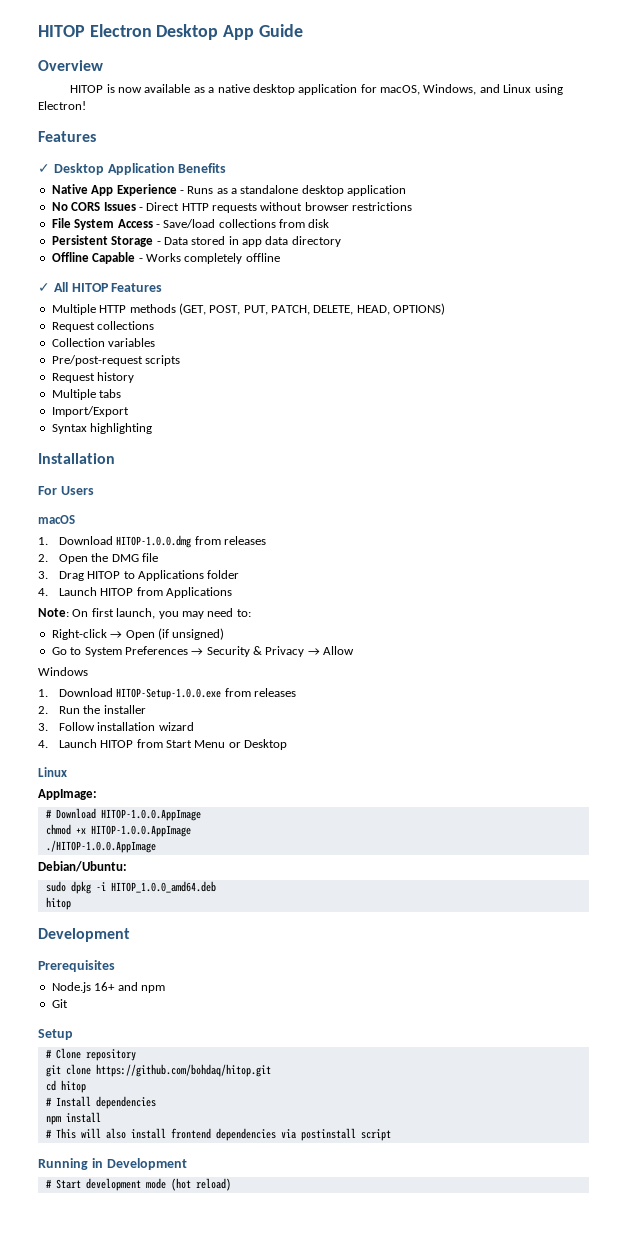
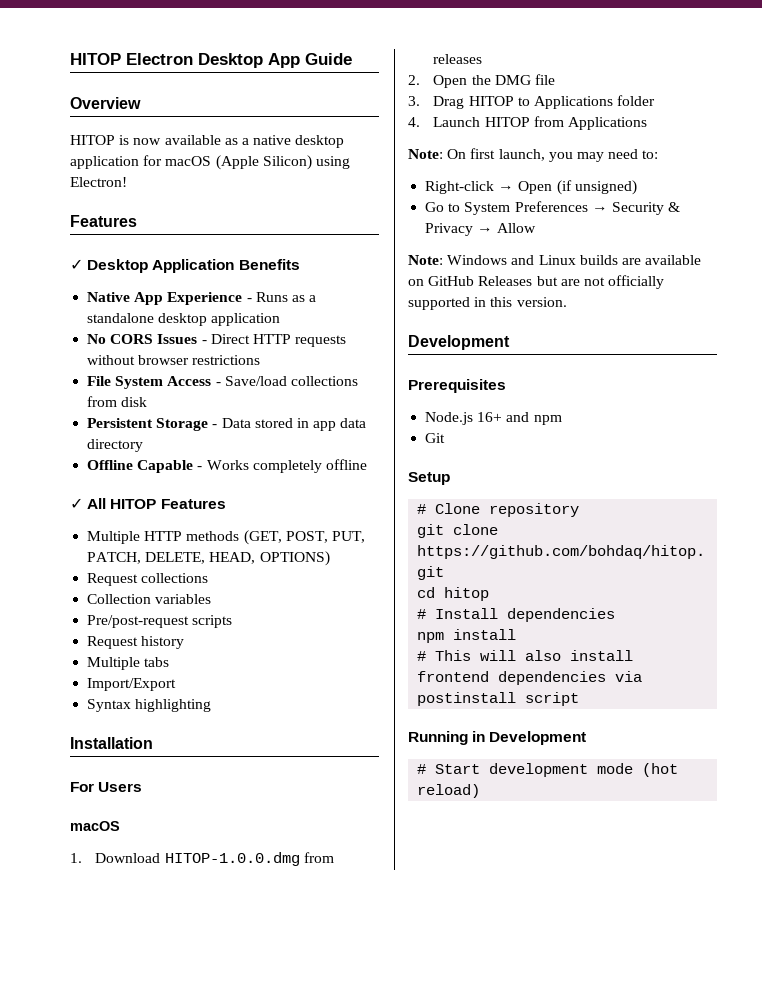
[380,84,532,95] macOS, Windows, and Linux -> [165,155,312,170] macOS (Apple Silicon)
(355, 650) none -> [408,255,443,265] Note:
[38,688,297,700] [38,705,146,714] [38,722,194,731] [38,739,288,750] [38,767,67,777] [38,789,97,800] [45,808,201,821] [45,824,191,837] [45,840,156,853] [38,861,127,872] [45,881,216,894] [45,897,71,910] // 1. Download HITOP-Setup-1.0.0.exe from releases // 2. Run the installer // 3. Follow installation wizard // 4. Launch HITOP from Start Menu or Desktop // Linux // AppImage: // # Download HITOP-1.0.0.AppImage // chmod +x HITOP-1.0.0.AppImage // ./HITOP-1.0.0.AppImage // Debian/Ubuntu: // sudo dpkg -i HITOP_1.0.0_amd64.deb // hitop -> [511,255,702,265] [408,275,665,289] [408,297,567,310] and Linux builds are available on GitHub Releases but are not officially supported in this version.

